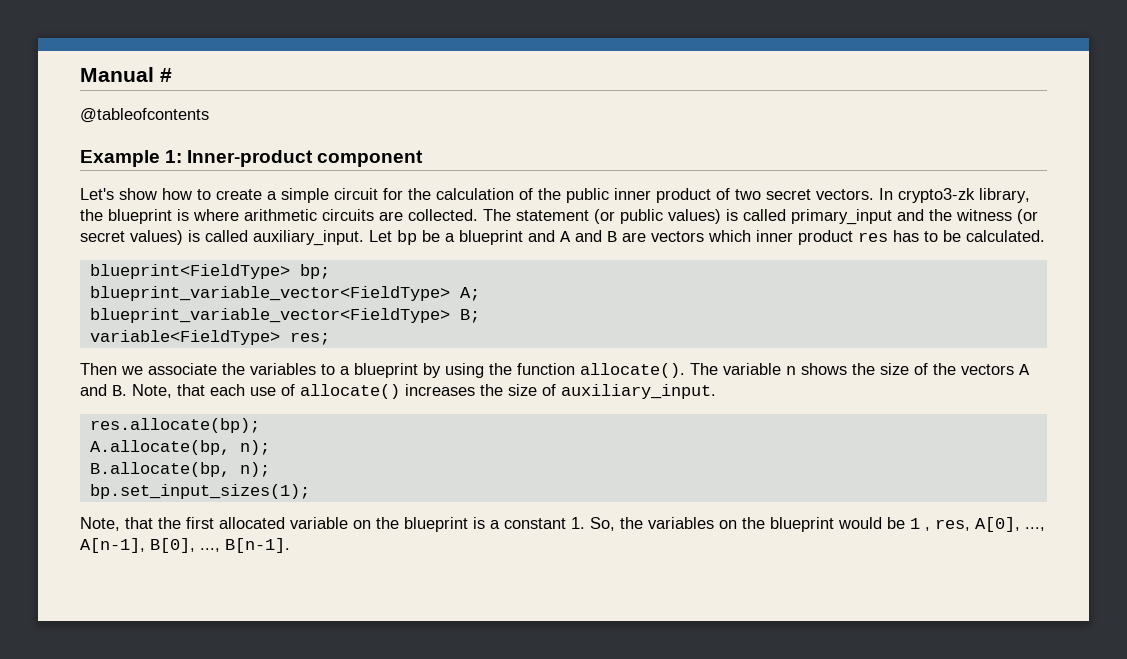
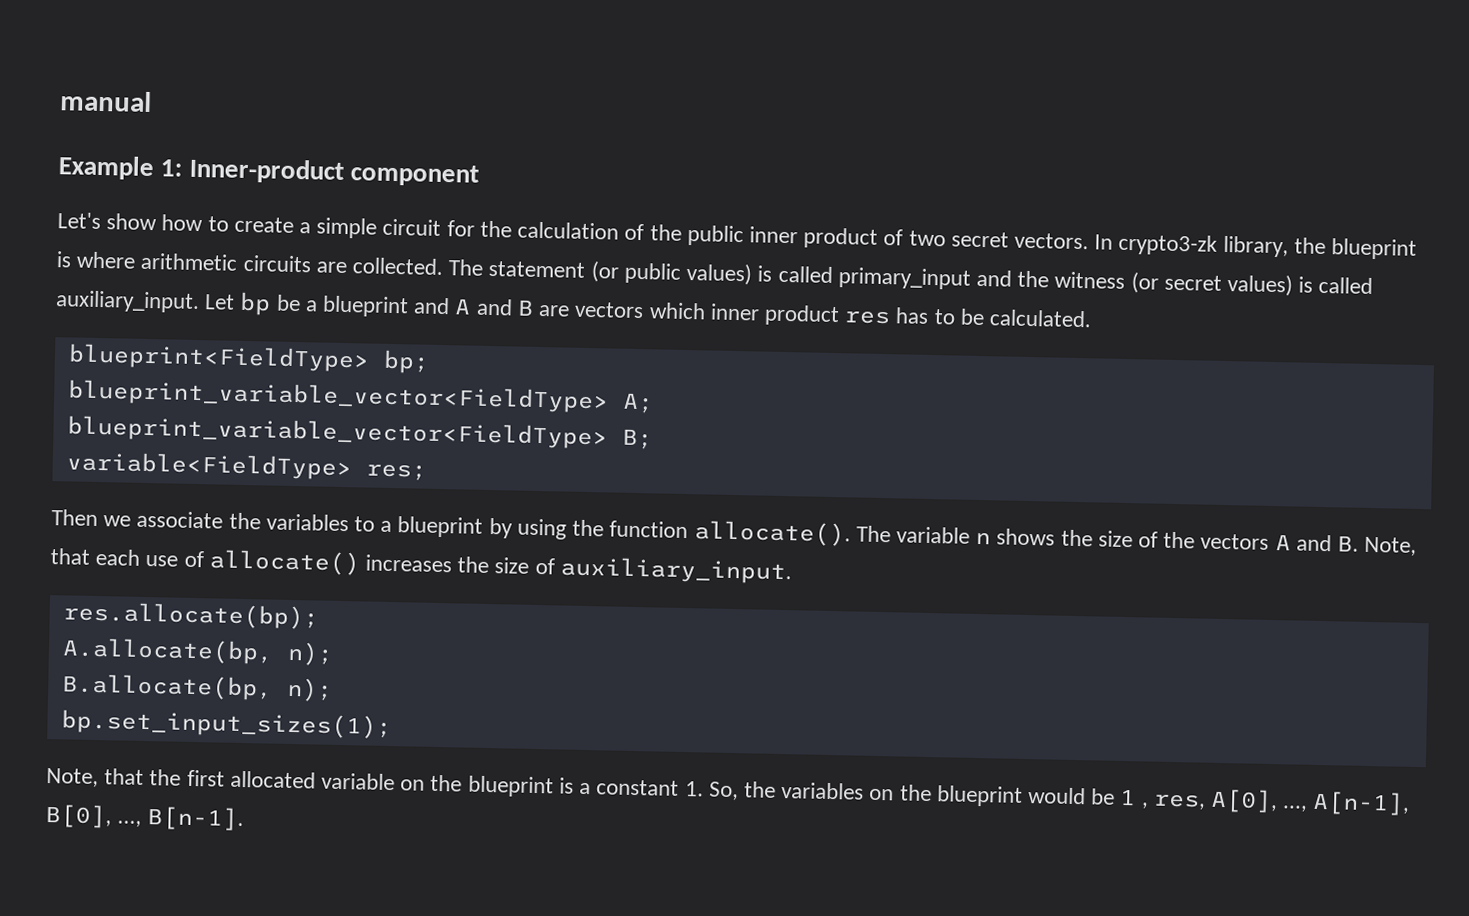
[80,67,172,82] [80,108,209,123] Manual # // @tableofcontents -> [59,90,152,113] manual

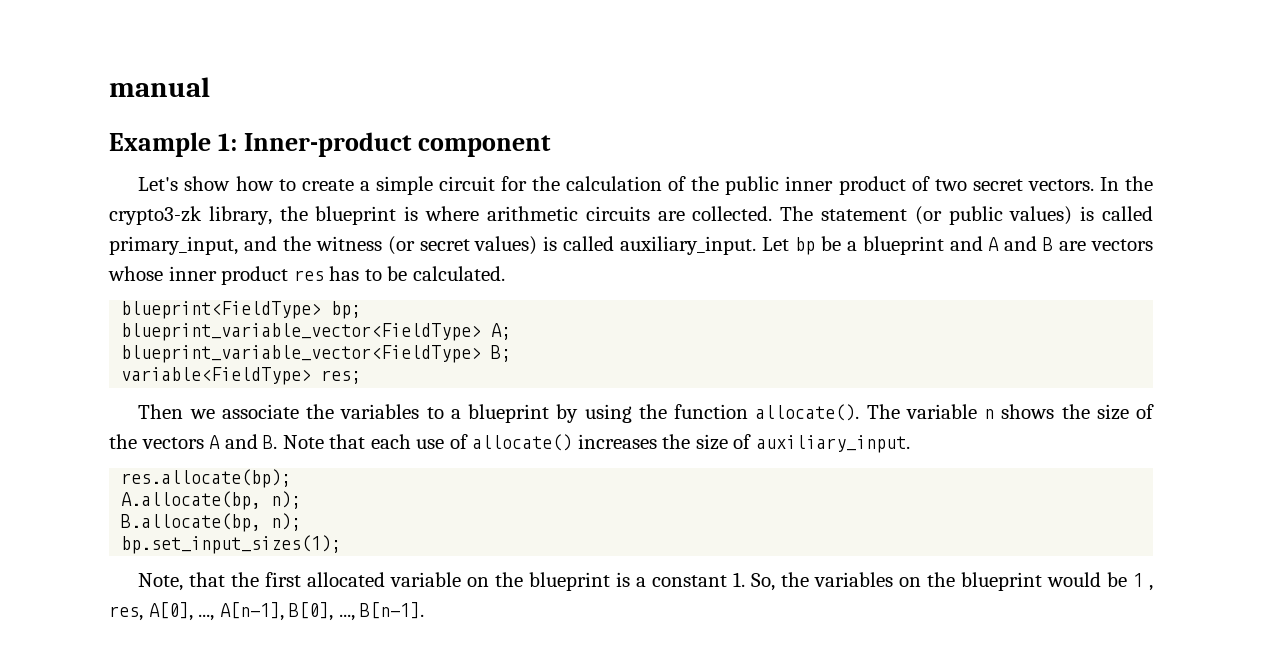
(1114, 242) none -> [1125,176,1153,191] the
[837,267,971,290] primary_input -> [109,236,238,255] primary_input,
[648,302,706,320] which -> [108,266,163,281] whose
[1364,536,1418,556] Note, -> [282,435,324,449] Note

